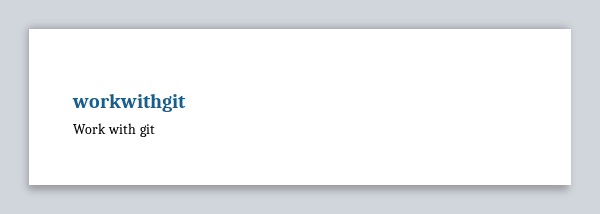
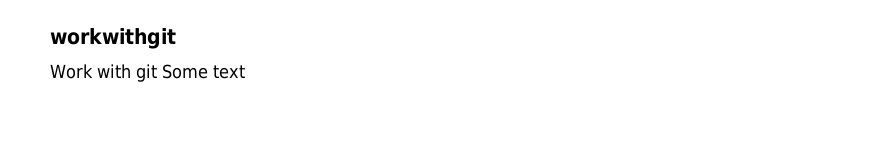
(155, 130) none -> [161,64,245,79] Some text

